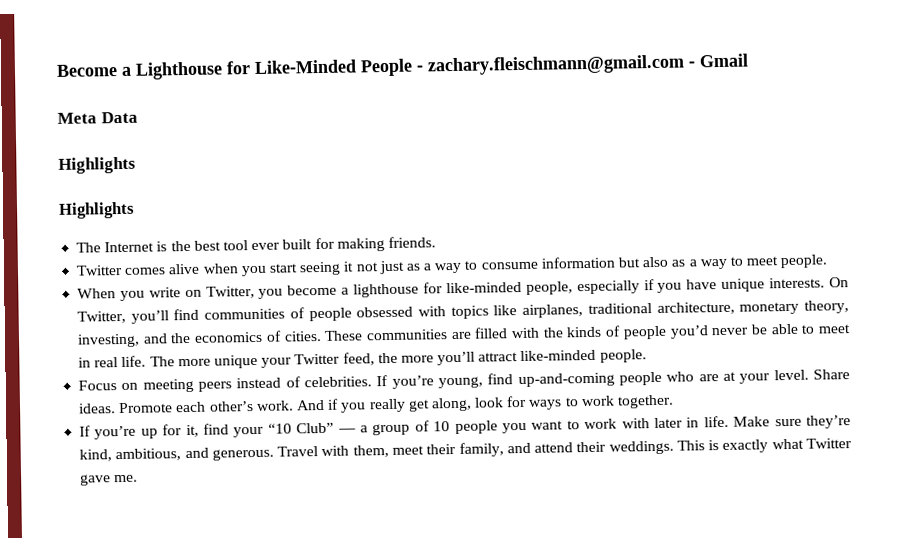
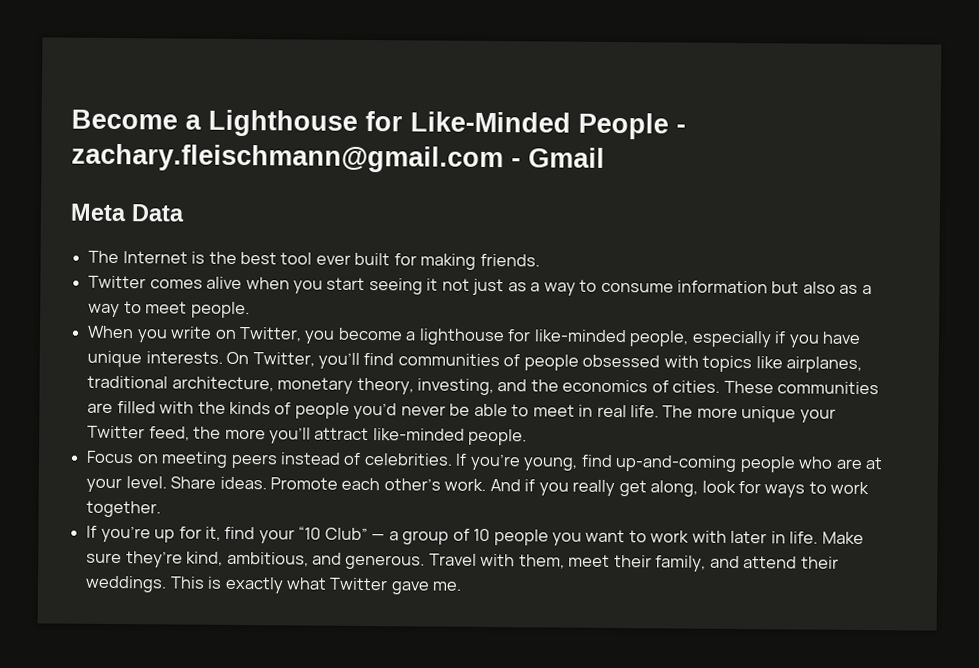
[58,156,136,174] [58,201,135,219] // Highlights // Highlights -> (185, 213) none

